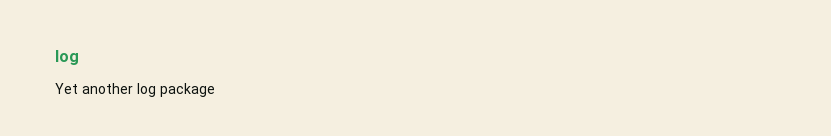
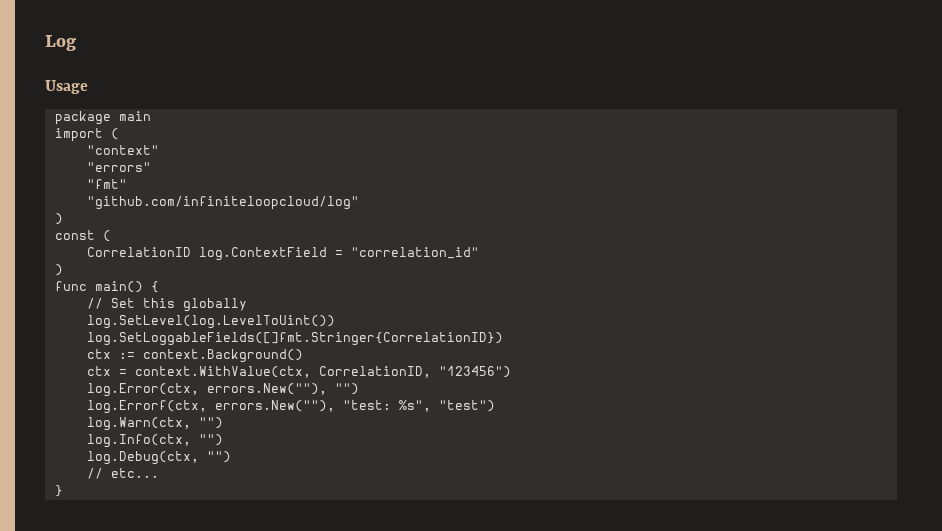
[55,50,79,65] [55,83,215,97] log // Yet another log package -> [45,35,76,51] [45,80,88,94] [54,111,151,125] [54,128,119,142] [86,145,159,155] [86,162,151,172] [86,179,127,189] [86,196,359,210] [54,213,63,225] [54,230,111,242] [86,247,479,261] [54,264,63,276] [54,281,159,293] [86,298,247,312] [86,315,335,329] [86,332,503,346] [86,349,303,363] [86,366,511,378] [86,383,359,397] [86,400,495,414] [86,417,223,431] [86,434,223,448] [86,451,231,465] [86,468,159,479] [54,485,63,497] Log // Usage // package main // import ( // "context" // "errors" // "fmt" // "github.com/infiniteloopcloud/log" // ) // const ( // CorrelationID log.ContextField = "correlation_id" // ) // func main() { // // Set this globally // log.SetLevel(log.LevelToUint()) // log.SetLoggableFields([]fmt.Stringer{CorrelationID}) // ctx := context.Background() // ctx = context.WithValue(ctx, CorrelationID, "123456") // log.Error(ctx, errors.New(""), "") // log.Errorf(ctx, errors.New(""), "test: %s", "test") // log.Warn(ctx, "") // log.Info(ctx, "") // log.Debug(ctx, "") // // etc... // }

